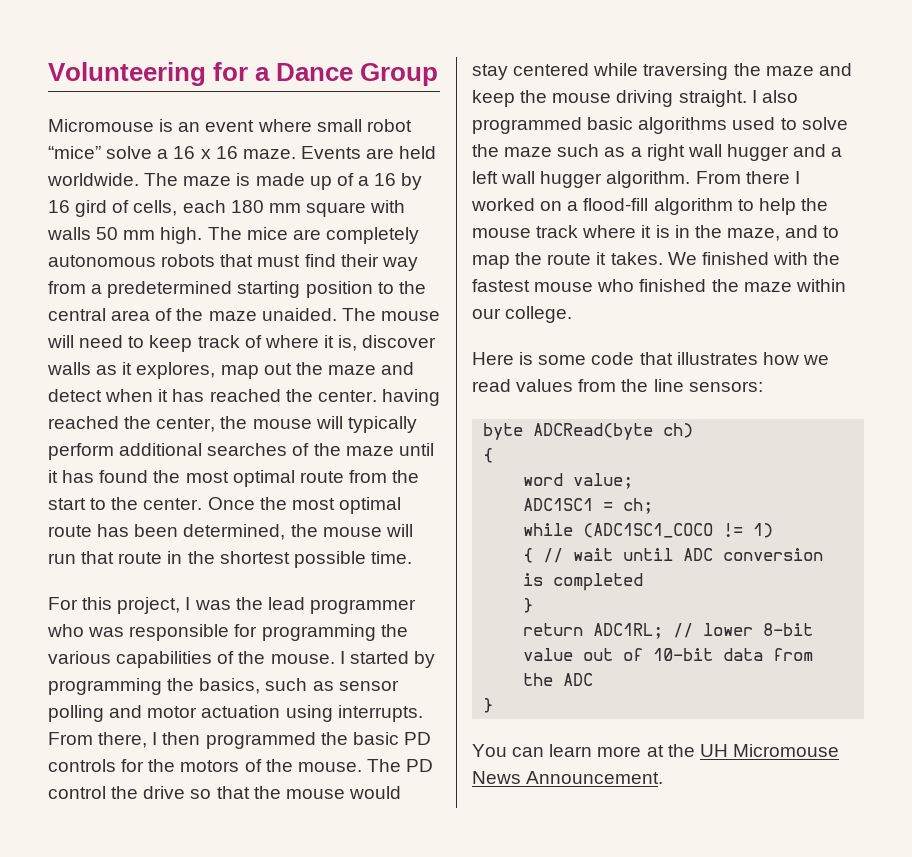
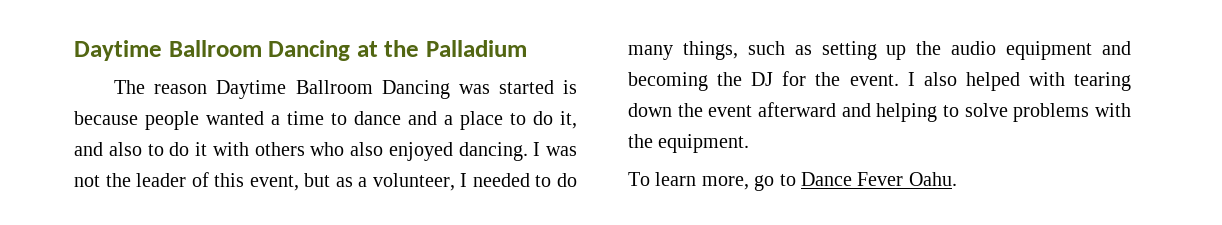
[48,62,439,86] [48,119,412,132] [48,146,437,159] [47,173,423,190] [48,200,406,217] [47,227,419,244] [48,254,418,271] [48,281,426,298] [48,308,440,321] [47,335,437,352] [47,362,415,379] [48,389,440,406] [48,416,417,433] [48,443,434,460] [48,470,420,487] [48,497,401,514] [48,524,413,540] [48,551,412,568] [48,597,416,614] [47,624,408,641] [48,651,435,668] [48,678,399,695] [48,705,423,722] [48,732,431,749] [48,759,434,772] [48,786,401,799] [472,63,852,80] [472,90,798,107] [472,117,848,134] [472,144,843,161] [472,171,800,188] [471,198,828,215] [472,225,840,241] [472,252,841,269] [472,279,846,292] [472,306,573,323] [472,352,829,365] [472,379,763,392] [483,423,694,440] [483,448,494,463] [523,473,634,489] [523,498,654,514] [523,523,774,538] [523,548,824,563] [523,573,644,591] [523,598,534,613] [523,623,814,639] [523,648,814,661] [523,673,594,686] [483,698,494,713] [472,744,839,757] [472,771,664,784] Volunteering for a Dance Group // Micromouse is an event where small robot “mice” solve a 16 x 16 maze. Events are held worldwide. The maze is made up of a 16 by 16 gird of cells, each 180 mm square with walls 50 mm high. The mice are completely autonomous robots that must find their way from a predetermined starting position to the central area of the maze unaided. The mouse will need to keep track of where it is, discover walls as it explores, map out the maze and detect when it has reached the center. having reached the center, the mouse will typically perform additional searches of the maze until it has found the most optimal route from the start to the center. Once the most optimal route has been determined, the mouse will run that route in the shortest possible time. // For this project, I was the lead programmer who was responsible for programming the various capabilities of the mouse. I started by programming the basics, such as sensor polling and motor actuation using interrupts. From there, I then programmed the basic PD controls for the motors of the mouse. The PD control the drive so that the mouse would stay centered while traversing the maze and keep the mouse driving straight. I also programmed basic algorithms used to solve the maze such as a right wall hugger and a left wall hugger algorithm. From there I worked on a flood-fill algorithm to help the mouse track where it is in the maze, and to map the route it takes. We finished with the fastest mouse who finished the maze within our college. // Here is some code that illustrates how we read values from the line sensors: // byte ADCRead(byte ch) // { // word value; // ADC1SC1 = ch; // while (ADC1SC1_COCO != 1) // { // wait until ADC conversion is completed // } // return ADC1RL; // lower 8-bit value out of 10-bit data from the ADC // } // You can learn more at the UH Micromouse News Announcement. -> [74,40,528,61] [114,80,577,99] [74,111,577,130] [74,142,577,161] [74,172,578,191] [628,41,1131,60] [628,71,1131,91] [628,102,1131,122] [628,134,750,153] [628,172,957,191] Daytime Ballroom Dancing at the Palladium // The reason Daytime Ballroom Dancing was started is because people wanted a time to dance and a place to do it, and also to do it with others who also enjoyed dancing. I was not the leader of this event, but as a volunteer, I needed to do many things, such as setting up the audio equipment and becoming the DJ for the event. I also helped with tearing down the event afterward and helping to solve problems with the equipment. // To learn more, go to Dance Fever Oahu.

